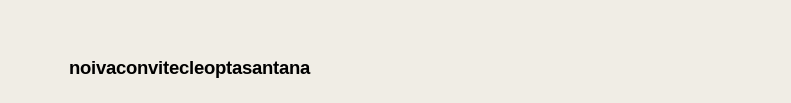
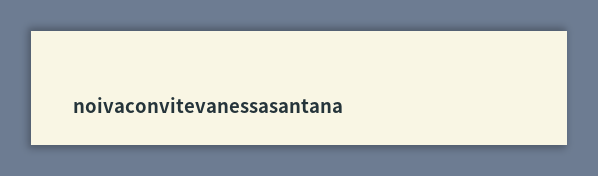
[69,61,311,78] noivaconvitecleoptasantana -> [73,97,343,113] noivaconvitevanessasantana

